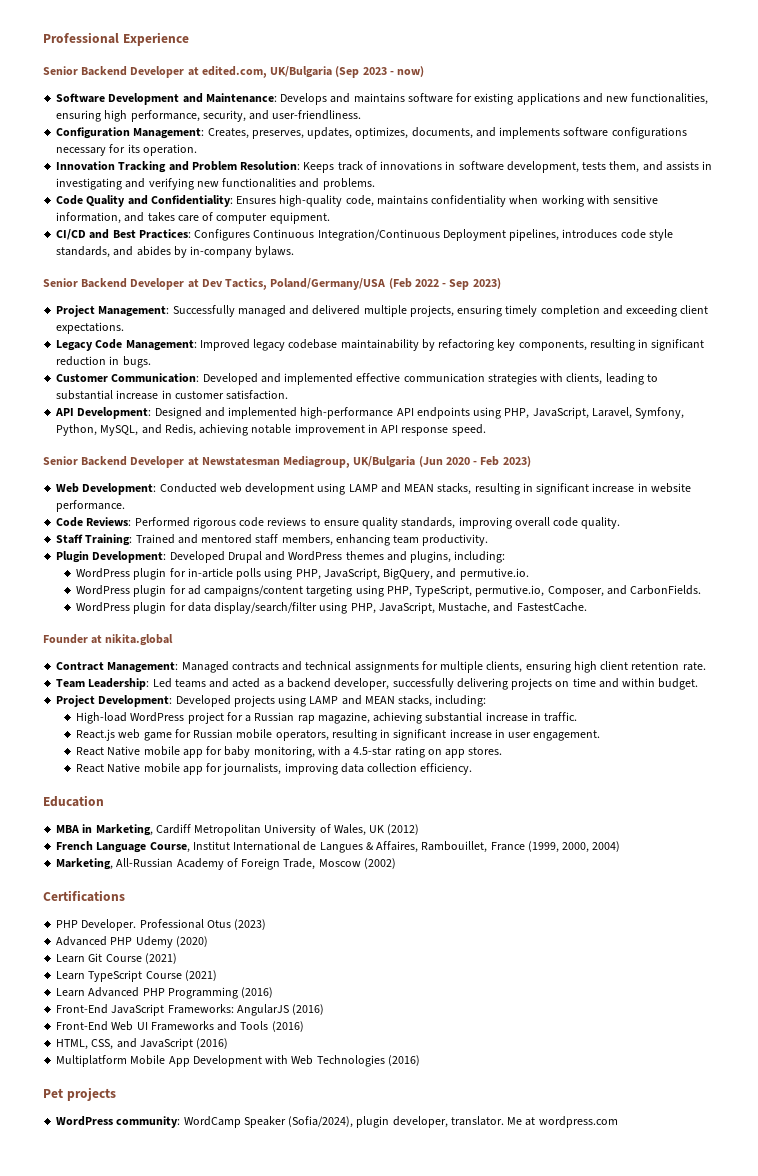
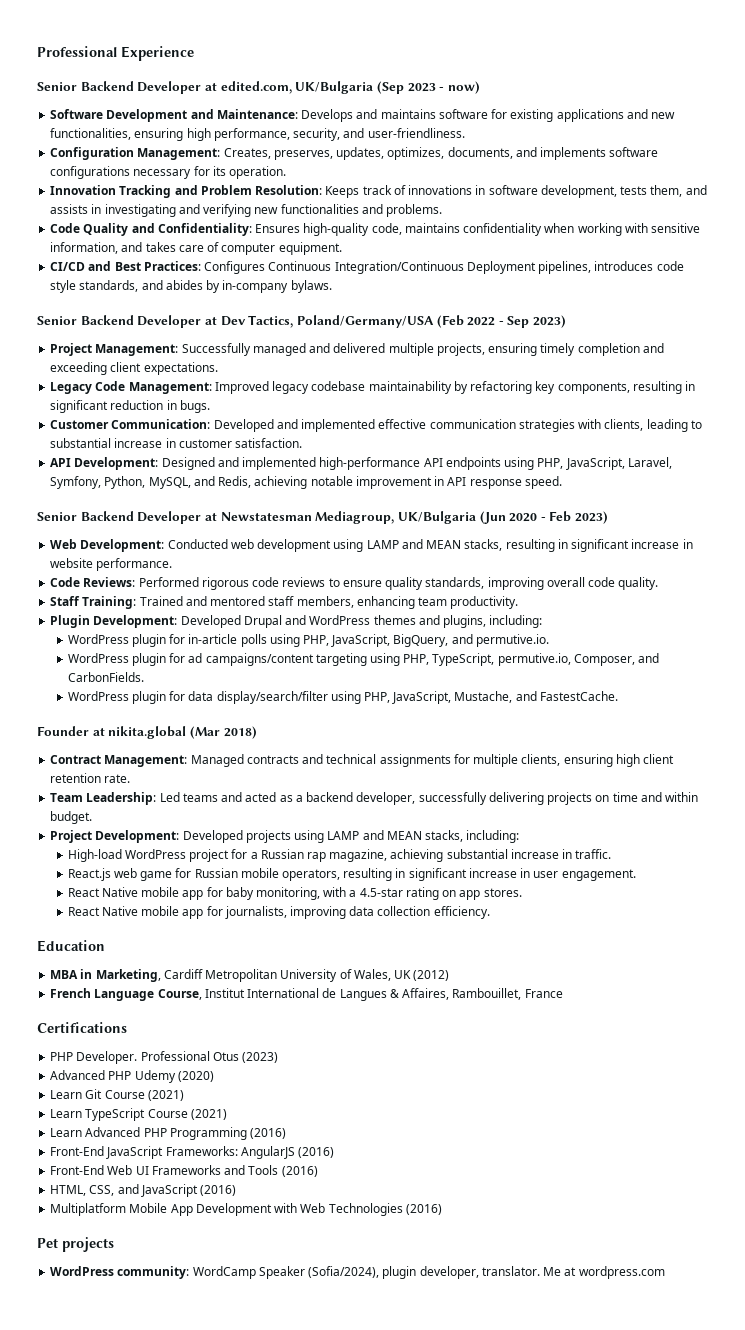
(174, 640) none -> [189,726,257,739] (Mar 2018)
[527,841,621,853] [56,858,396,870] (1999, 2000, 2004) // Marketing, All-Russian Academy of Foreign Trade, Moscow (2002) -> (563, 993) none

